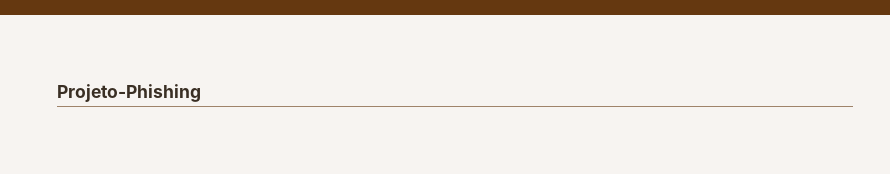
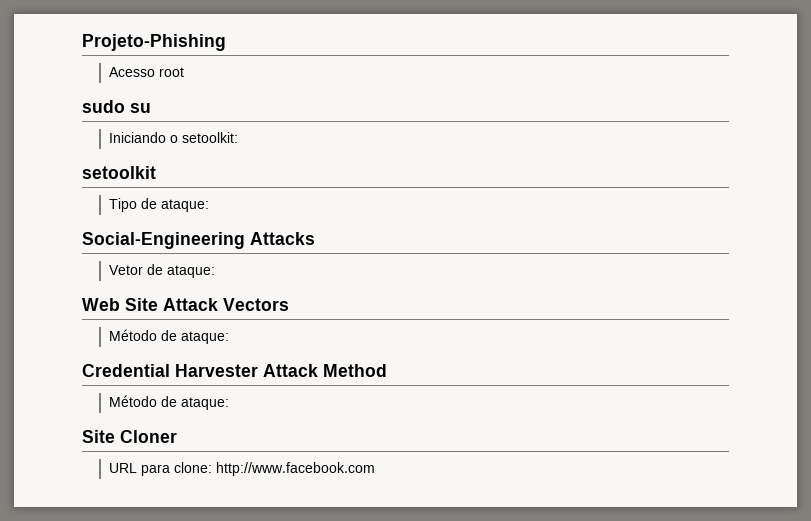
(201, 93) none -> [108,67,184,77] [82,100,151,113] [108,132,238,143] [82,166,156,179] [108,198,209,212] [82,232,315,249] [108,264,215,278] [82,298,289,311] [108,329,229,344] [82,364,387,377] [108,395,229,410] [82,430,177,443] [108,462,375,476] // Acesso root // sudo su // Iniciando o setoolkit: // setoolkit // Tipo de ataque: // Social-Engineering Attacks // Vetor de ataque: // Web Site Attack Vectors // Método de ataque: // Credential Harvester Attack Method // Método de ataque: // Site Cloner // URL para clone: http://www.facebook.com

